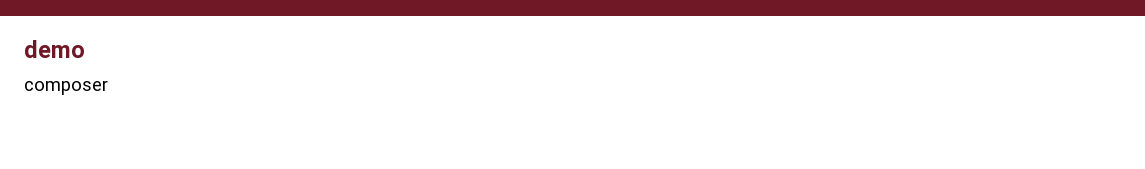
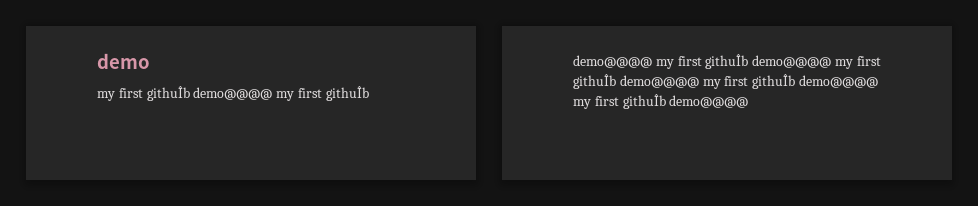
[24,80,108,95] composer -> [97,86,369,101] [573,54,881,69] [573,74,878,89] [573,94,749,109] my first githuÎb demo@@@@ my first githuÎb demo@@@@ my first githuÎb demo@@@@ my first githuÎb demo@@@@ my first githuÎb demo@@@@ my first githuÎb demo@@@@

